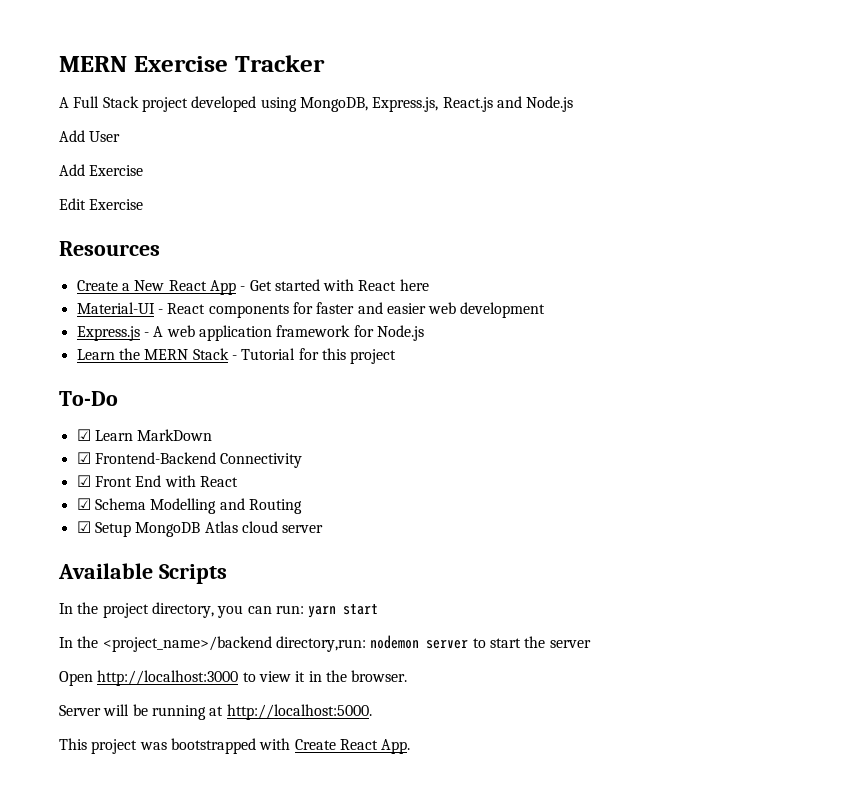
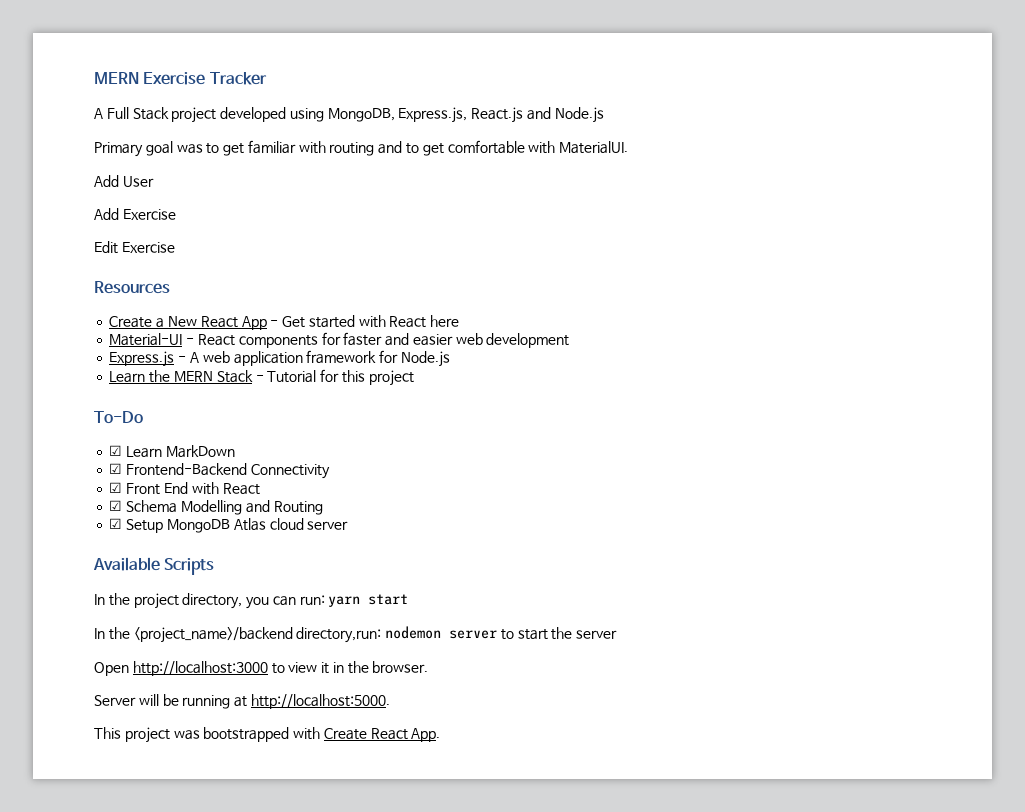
(574, 104) none -> [94,140,629,157] // Primary goal was to get familiar with routing and to get comfortable with MaterialUI.

